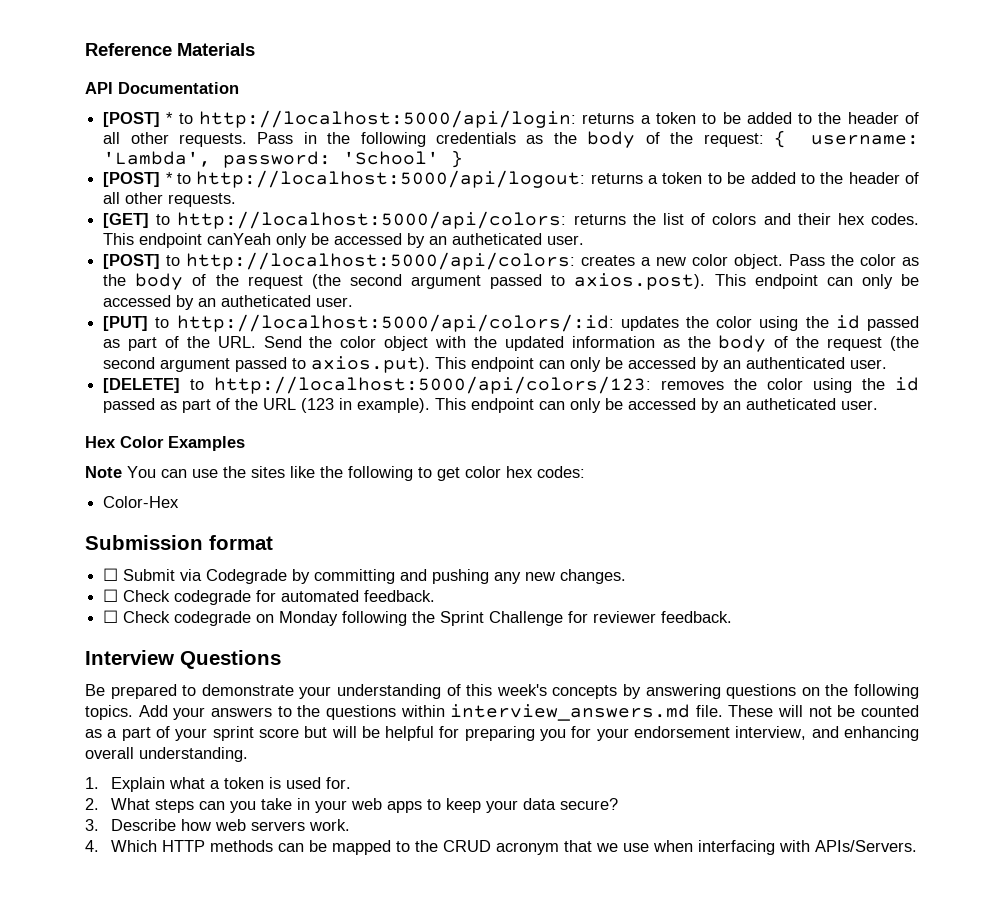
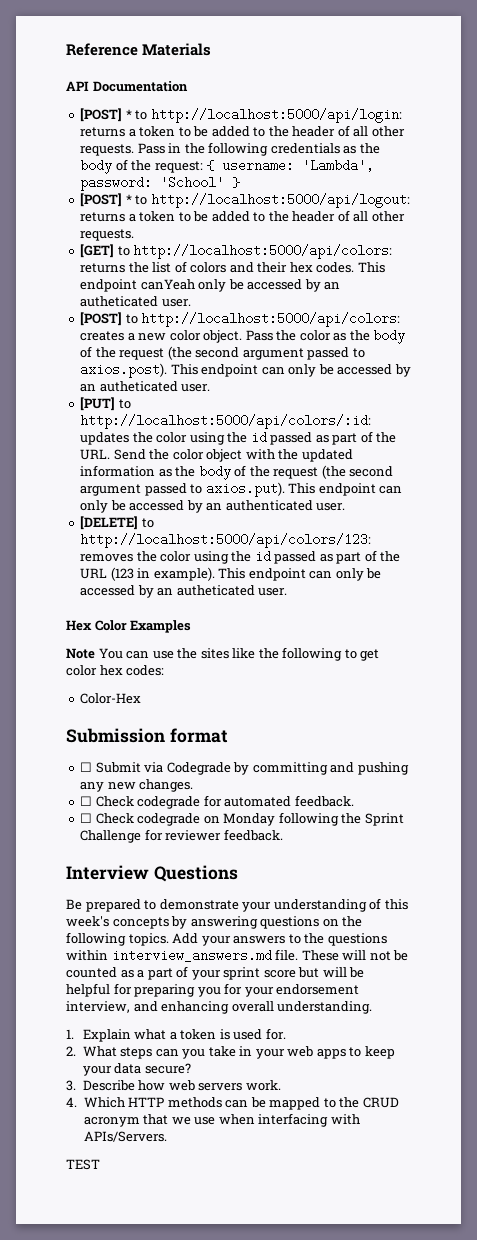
(917, 846) none -> [66,1159,100,1170] // TEST

